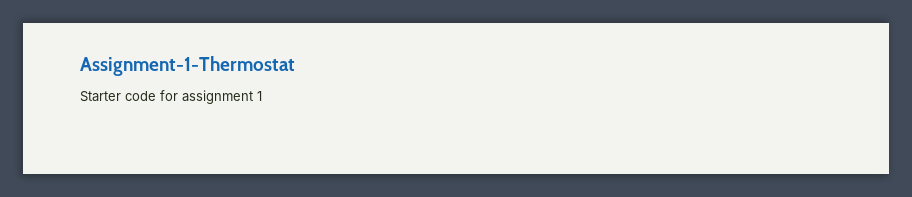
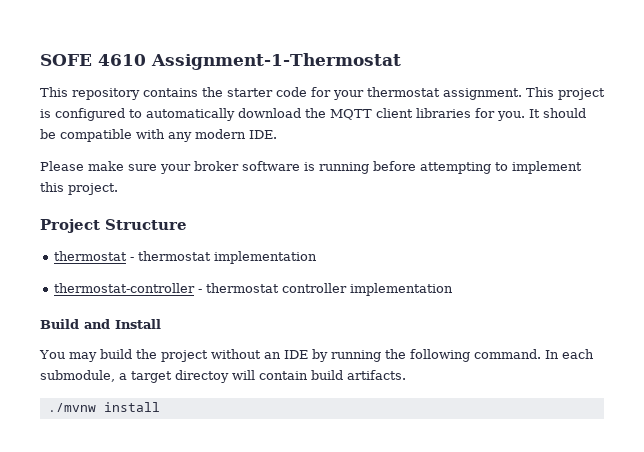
(80, 66) none -> [40,54,146,66] SOFE 4610
[80,90,262,104] Starter code for assignment 1 -> [40,87,605,100] [40,108,586,121] [40,129,277,142] [40,161,582,174] [40,182,118,195] [40,219,187,233] [54,251,318,264] [54,283,454,296] [40,319,161,329] [39,349,594,362] [40,370,406,383] [47,402,160,412] This repository contains the starter code for your thermostat assignment. This project is configured to automatically download the MQTT client libraries for you. It should be compatible with any modern IDE. // Please make sure your broker software is running before attempting to implement this project. // Project Structure // thermostat - thermostat implementation // thermostat-controller - thermostat controller implementation // Build and Install // You may build the project without an IDE by running the following command. In each submodule, a target directoy will contain build artifacts. // ./mvnw install

